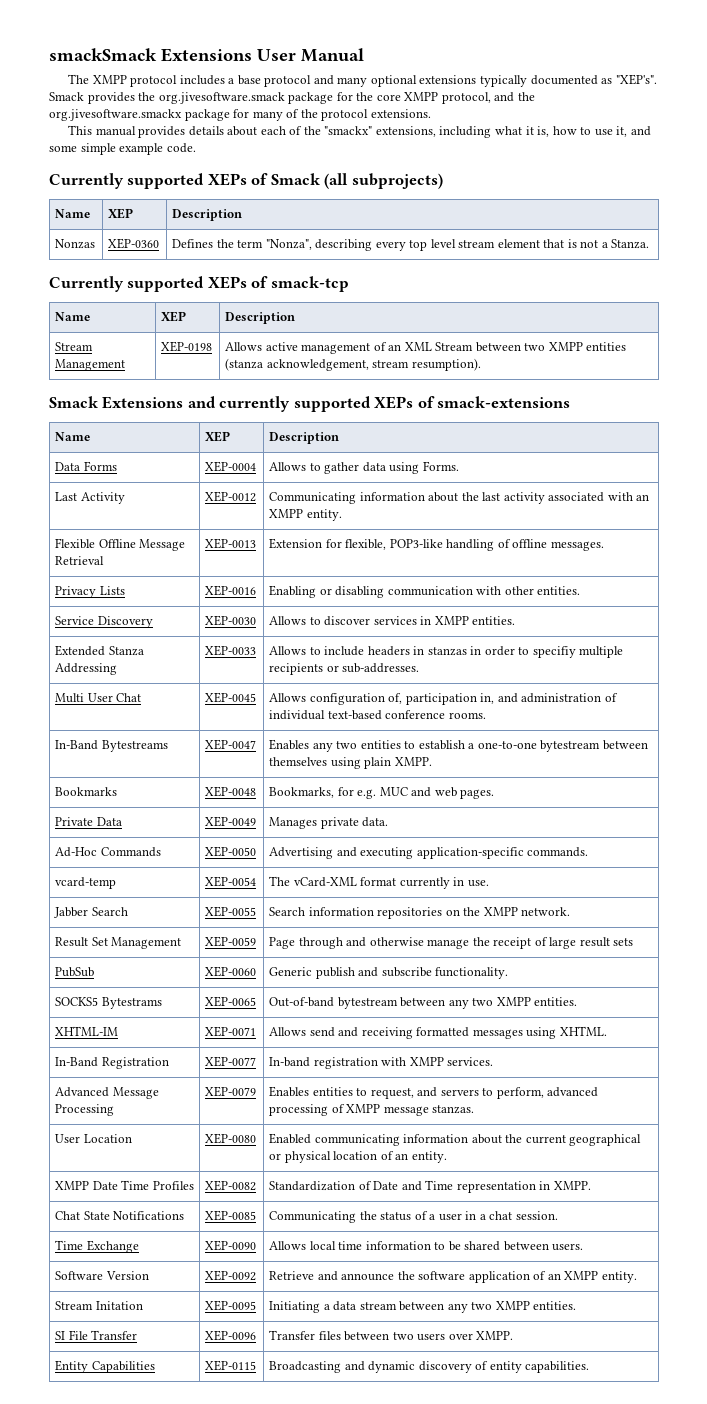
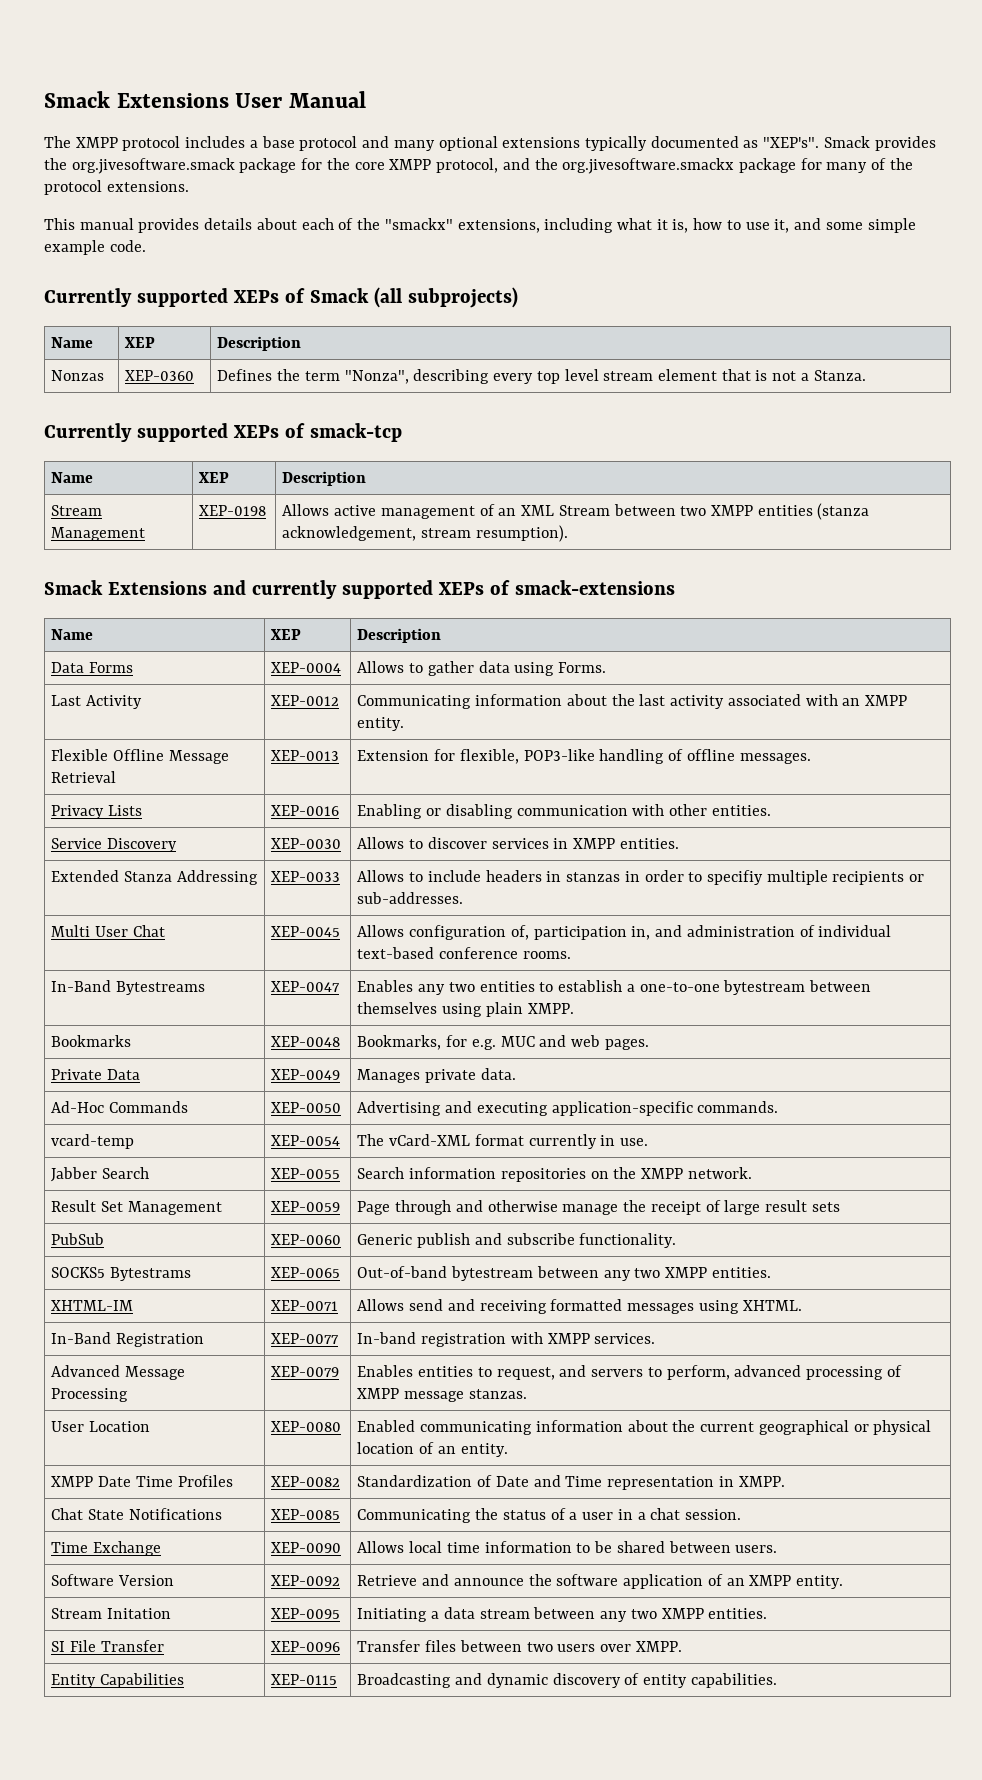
[49,48,157,61] smackSmack -> [44,91,110,108] Smack

